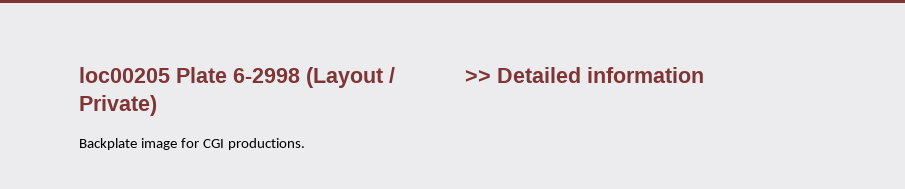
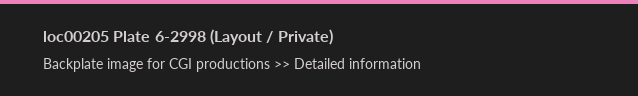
[227,138,305,150] productions. // -> [196,58,270,72] productions

